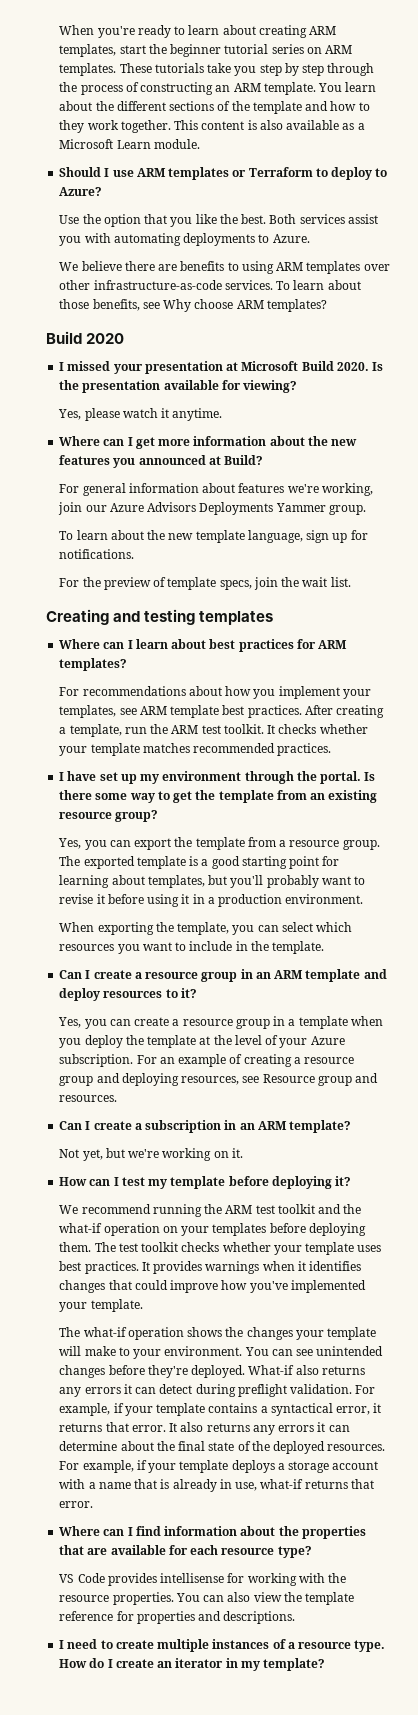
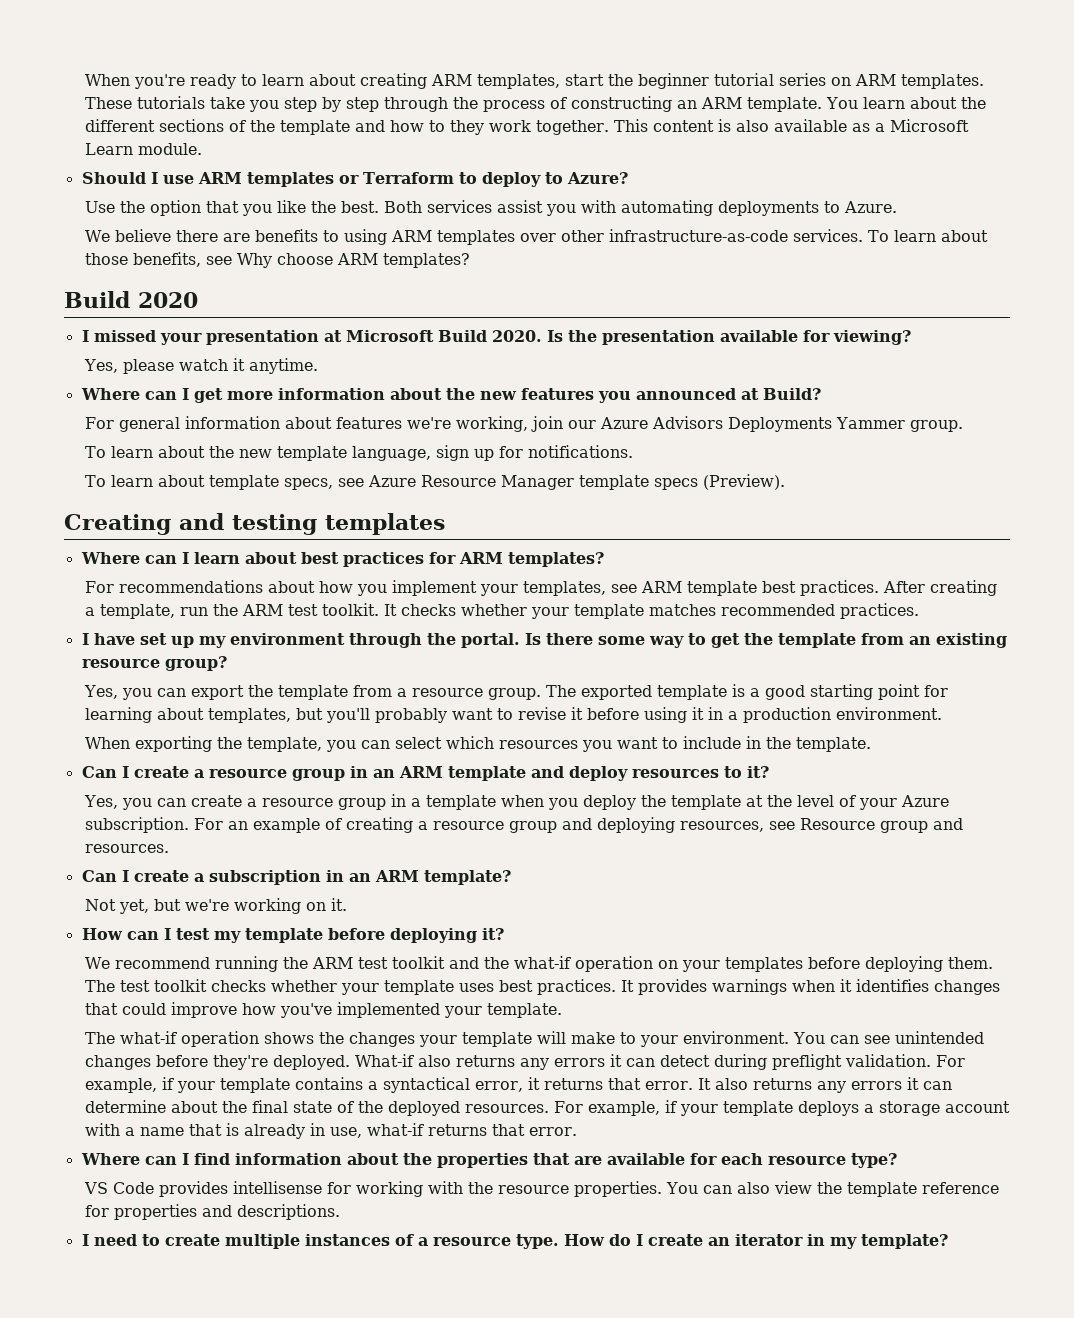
[59,577,351,590] For the preview of template specs, join the wait list. -> [84,474,785,490] To learn about template specs, see Azure Resource Manager template specs (Preview).

